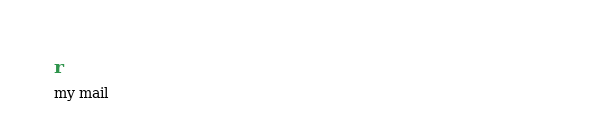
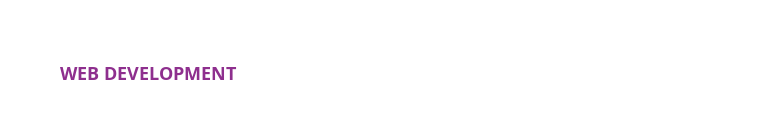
[54,64,65,73] [54,87,109,101] r // my mail -> [60,67,237,80] WEB DEVELOPMENT

